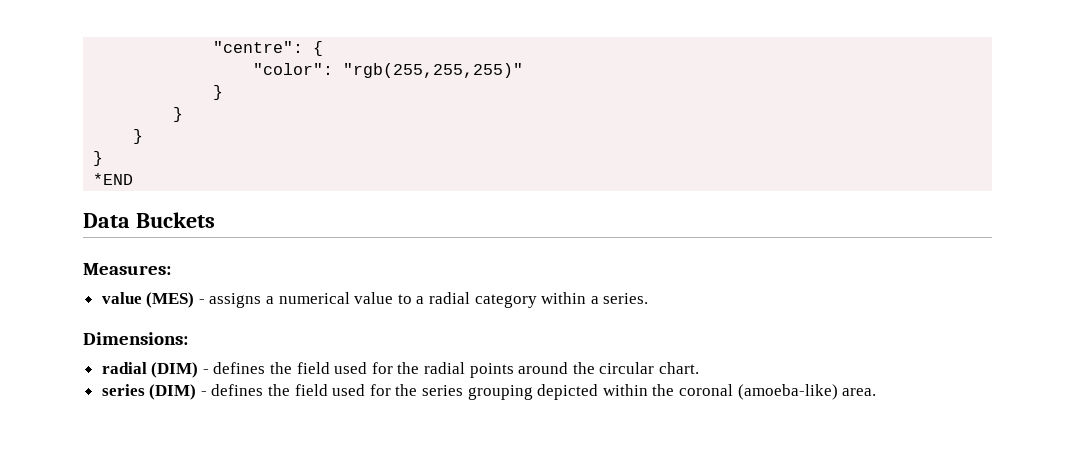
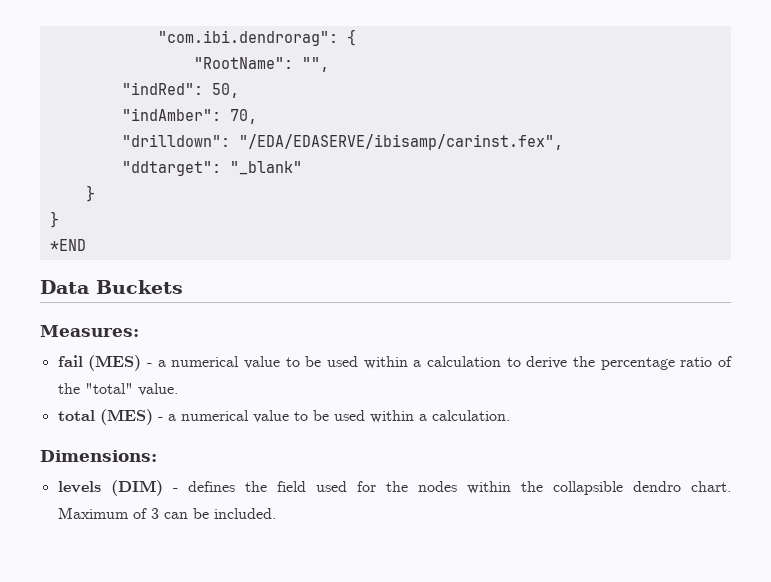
[213,41,304,53] "centre": -> [157,30,338,46] "com.ibi.dendrorag":
[253,63,524,78] [213,85,224,100] [173,107,184,122] "color": "rgb(255,255,255)" // } // } -> [193,57,329,72] [121,82,239,98] [121,108,257,124] [121,134,563,150] [121,161,302,176] "RootName": "", // "indRed": 50, // "indAmber": 70, // "drilldown": "/EDA/EDASERVE/ibisamp/carinst.fex", // "ddtarget": "_blank"
[101,292,649,308] value (MES) - assigns a numerical value to a radial category within a series. -> [57,355,732,371] [57,383,178,396] [57,409,510,425] fail (MES) - a numerical value to be used within a calculation to derive the percentage ratio of the "total" value. // total (MES) - a numerical value to be used within a calculation.
[101,362,699,378] [101,384,877,400] radial (DIM) - defines the field used for the radial points around the circular chart. // series (DIM) - defines the field used for the series grouping depicted within the coronal (amoeba-like) area. -> [57,480,731,496] [57,507,276,519] levels (DIM) - defines the field used for the nodes within the collapsible dendro chart. Maximum of 3 can be included.

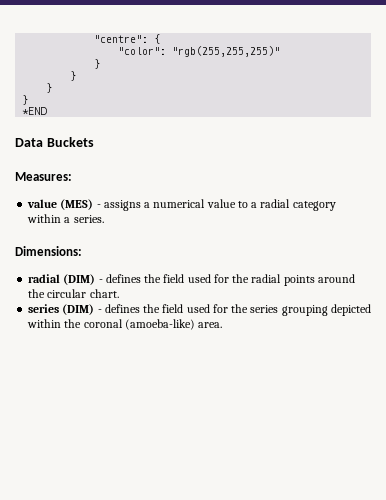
[157,30,338,46] "com.ibi.dendrorag": -> [94,35,149,43] "centre":
[193,57,329,72] [121,82,239,98] [121,108,257,124] [121,134,563,150] [121,161,302,176] "RootName": "", // "indRed": 50, // "indAmber": 70, // "drilldown": "/EDA/EDASERVE/ibisamp/carinst.fex", // "ddtarget": "_blank" -> [118,46,281,57] [94,59,101,69] [70,71,77,81] "color": "rgb(255,255,255)" // } // }
[57,355,732,371] [57,383,178,396] [57,409,510,425] fail (MES) - a numerical value to be used within a calculation to derive the percentage ratio of the "total" value. // total (MES) - a numerical value to be used within a calculation. -> [27,199,336,211] [27,214,104,223] value (MES) - assigns a numerical value to a radial category within a series.
[57,480,731,496] [57,507,276,519] levels (DIM) - defines the field used for the nodes within the collapsible dendro chart. Maximum of 3 can be included. -> [28,274,355,286] [28,289,119,298] [28,304,371,316] [27,319,223,330] radial (DIM) - defines the field used for the radial points around the circular chart. // series (DIM) - defines the field used for the series grouping depicted within the coronal (amoeba-like) area.

